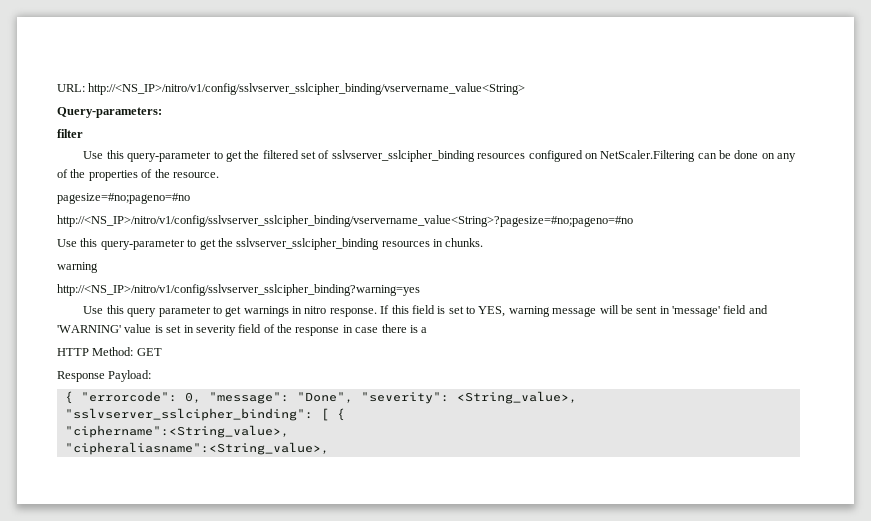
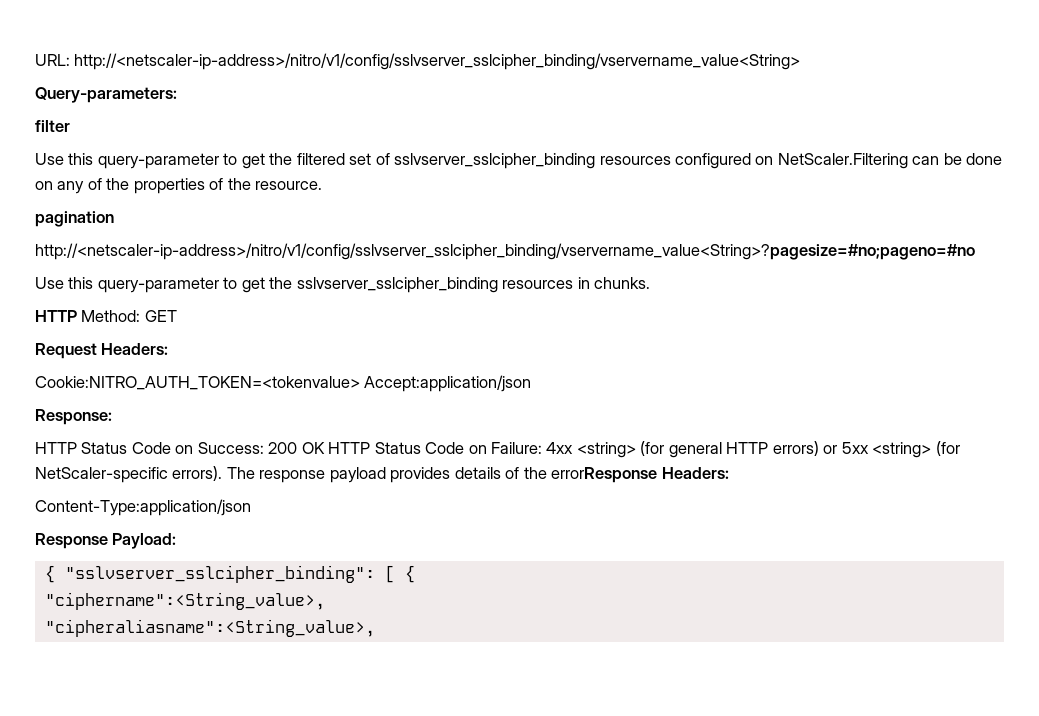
[88,83,526,95] http://<NS_IP>/nitro/v1/config/sslvserver_sslcipher_binding/vservername_value<String> -> [74,53,801,70] http://<netscaler-ip-address>/nitro/v1/config/sslvserver_sslcipher_binding/vservername_value<String>
[57,193,190,204] [57,215,633,227] pagesize=#no;pageno=#no // http://<NS_IP>/nitro/v1/config/sslvserver_sslcipher_binding/vservername_value<String>?pagesize=#no;pageno=#no -> [35,211,114,227] [35,243,975,260] pagination // http://<netscaler-ip-address>/nitro/v1/config/sslvserver_sslcipher_binding/vservername_value<String>?pagesize=#no;pageno=#no
[57,262,98,273] [57,284,420,296] [83,305,768,317] [57,324,428,336] [57,347,162,356] [57,370,152,382] [64,391,577,404] warning // http://<NS_IP>/nitro/v1/config/sslvserver_sslcipher_binding?warning=yes // Use this query parameter to get warnings in nitro response. If this field is set to YES, warning message will be sent in 'message' field and 'WARNING' value is set in severity field of the response in case there is a // HTTP Method: GET // Response Payload: // { "errorcode": 0, "message": "Done", "severity": <String_value>, -> [35,310,177,322] [35,343,169,359] [35,375,532,392] [35,409,112,425] [35,441,960,458] [35,466,729,483] [35,499,251,516] [35,533,177,549] [44,565,55,583] HTTP Method: GET // Request Headers: // Cookie:NITRO_AUTH_TOKEN=<tokenvalue> Accept:application/json // Response: // HTTP Status Code on Success: 200 OK HTTP Status Code on Failure: 4xx <string> (for general HTTP errors) or 5xx <string> (for NetScaler-specific errors). The response payload provides details of the errorResponse Headers: // Content-Type:application/json // Response Payload: // {

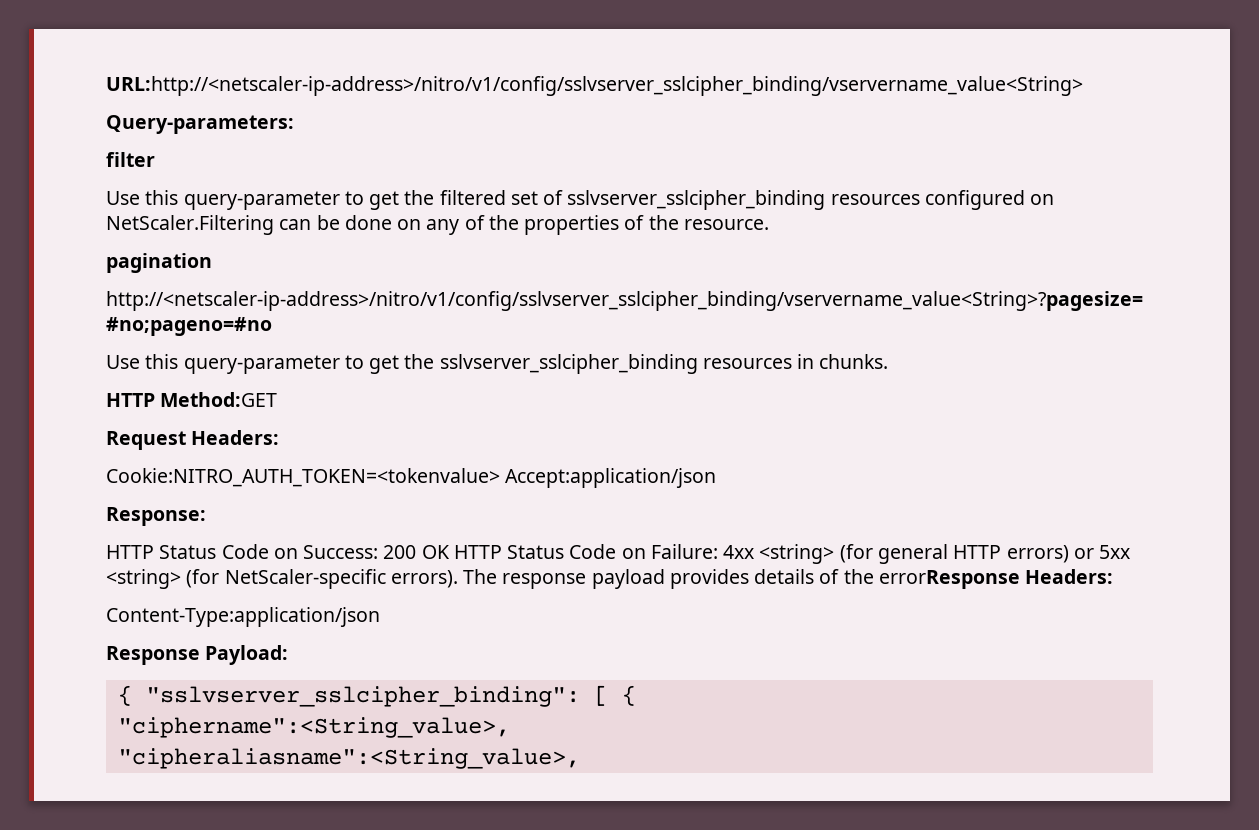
[35,53,801,70] URL: http://<netscaler-ip-address>/nitro/v1/config/sslvserver_sslcipher_binding/vservername_value<String> -> [106,76,1083,96] URL:http://<netscaler-ip-address>/nitro/v1/config/sslvserver_sslcipher_binding/vservername_value<String>
[81,310,177,322] Method: GET -> [160,392,278,407] Method:GET

